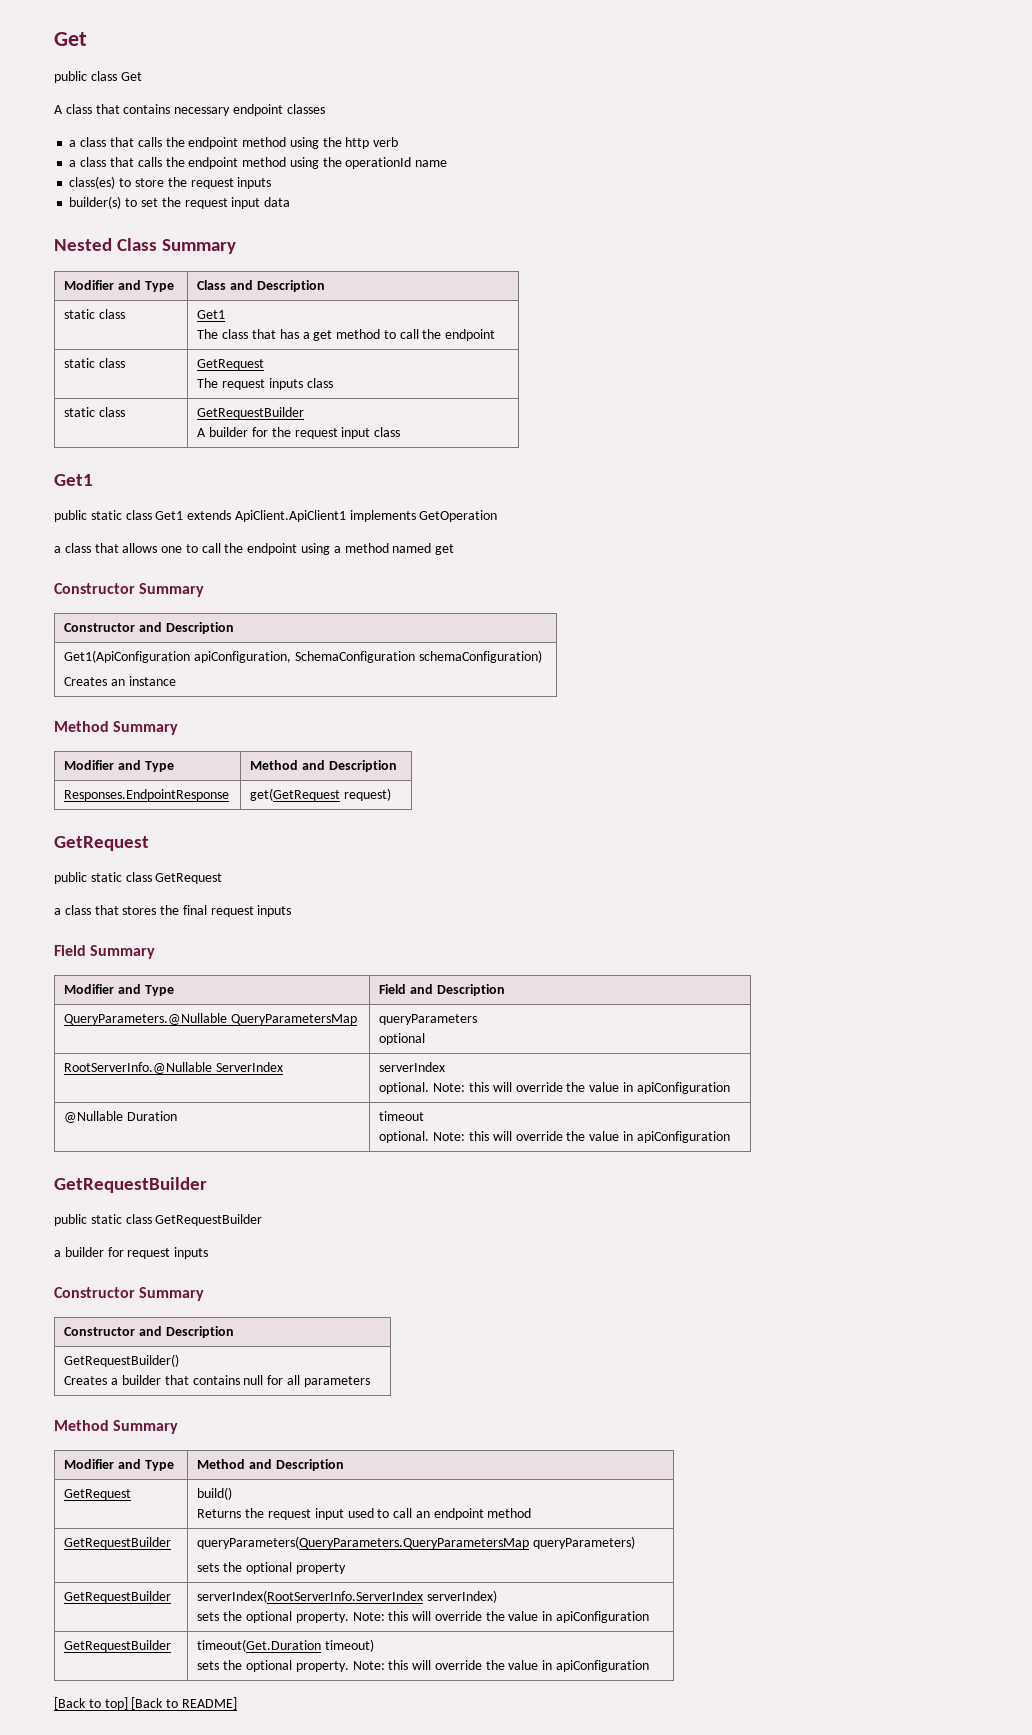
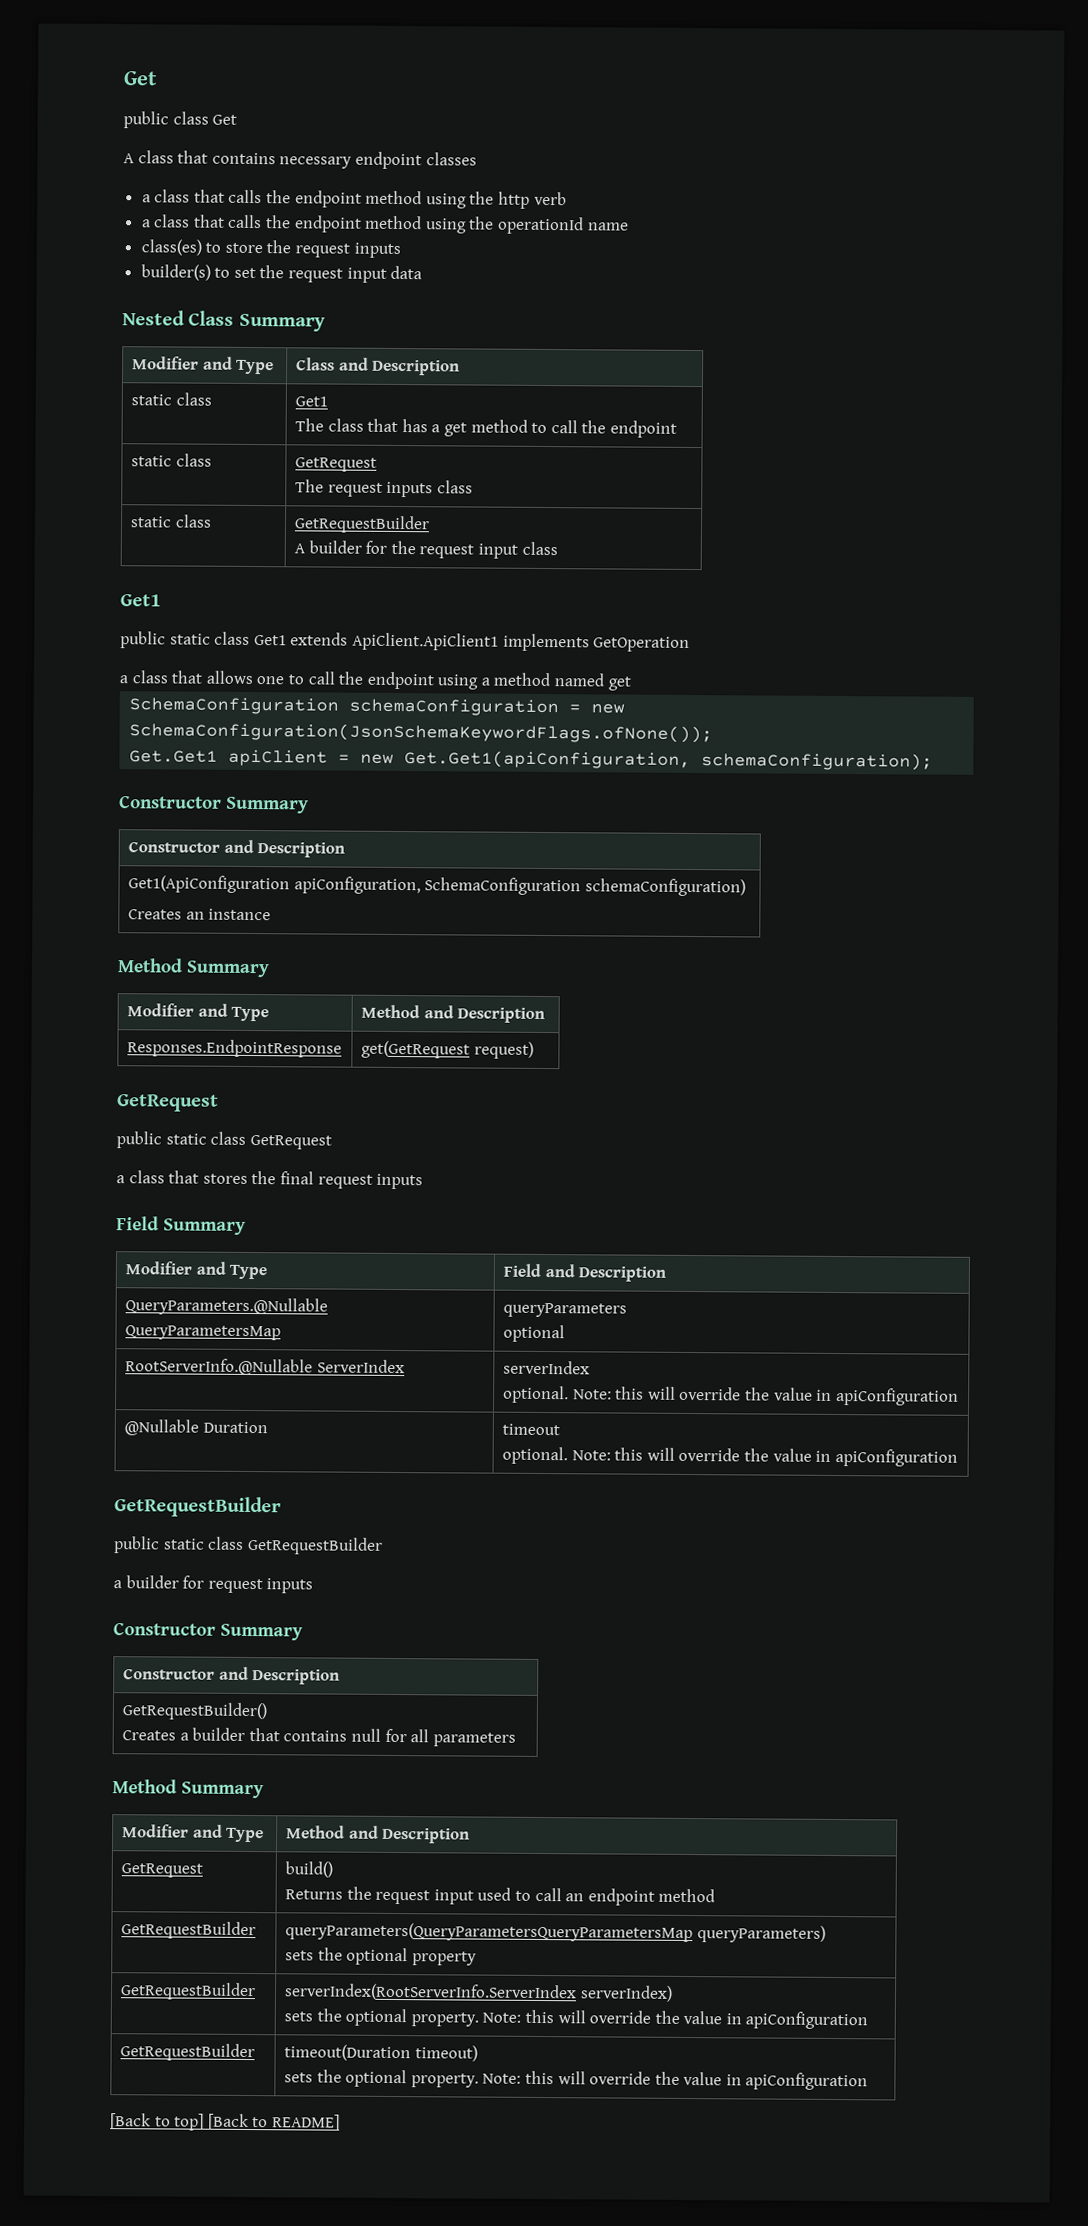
(455, 549) none -> [129,697,626,717] [129,722,714,744] [129,749,934,771] // SchemaConfiguration schemaConfiguration = new SchemaConfiguration(JsonSchemaKeywordFlags.ofNone()); // Get.Get1 apiClient = new Get.Get1(apiConfiguration, schemaConfiguration);
[197,1536,530,1549] queryParameters(QueryParameters.QueryParametersMap -> [284,1922,693,1943] queryParameters(QueryParametersQueryParametersMap
[197,1639,322,1652] timeout(Get.Duration -> [283,2044,411,2062] timeout(Duration

